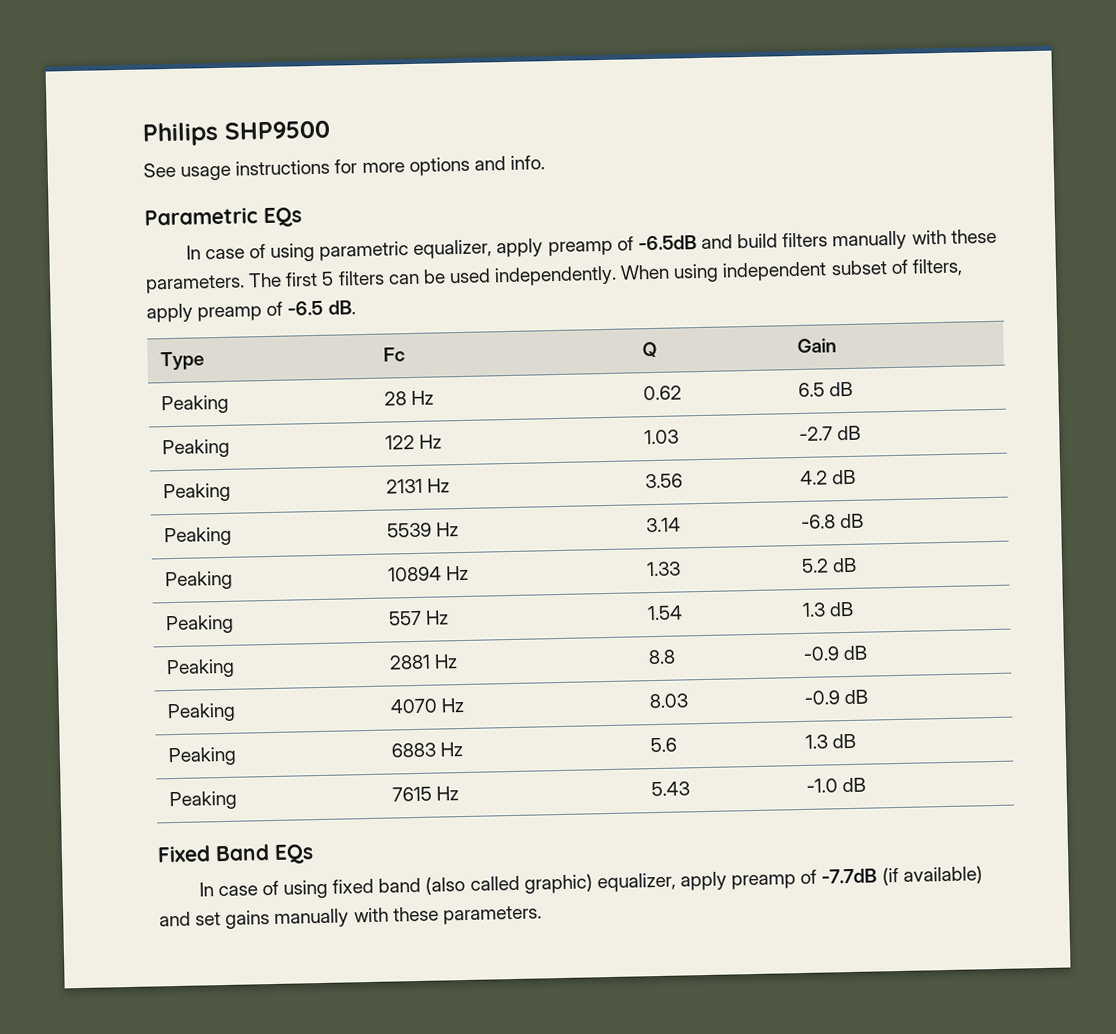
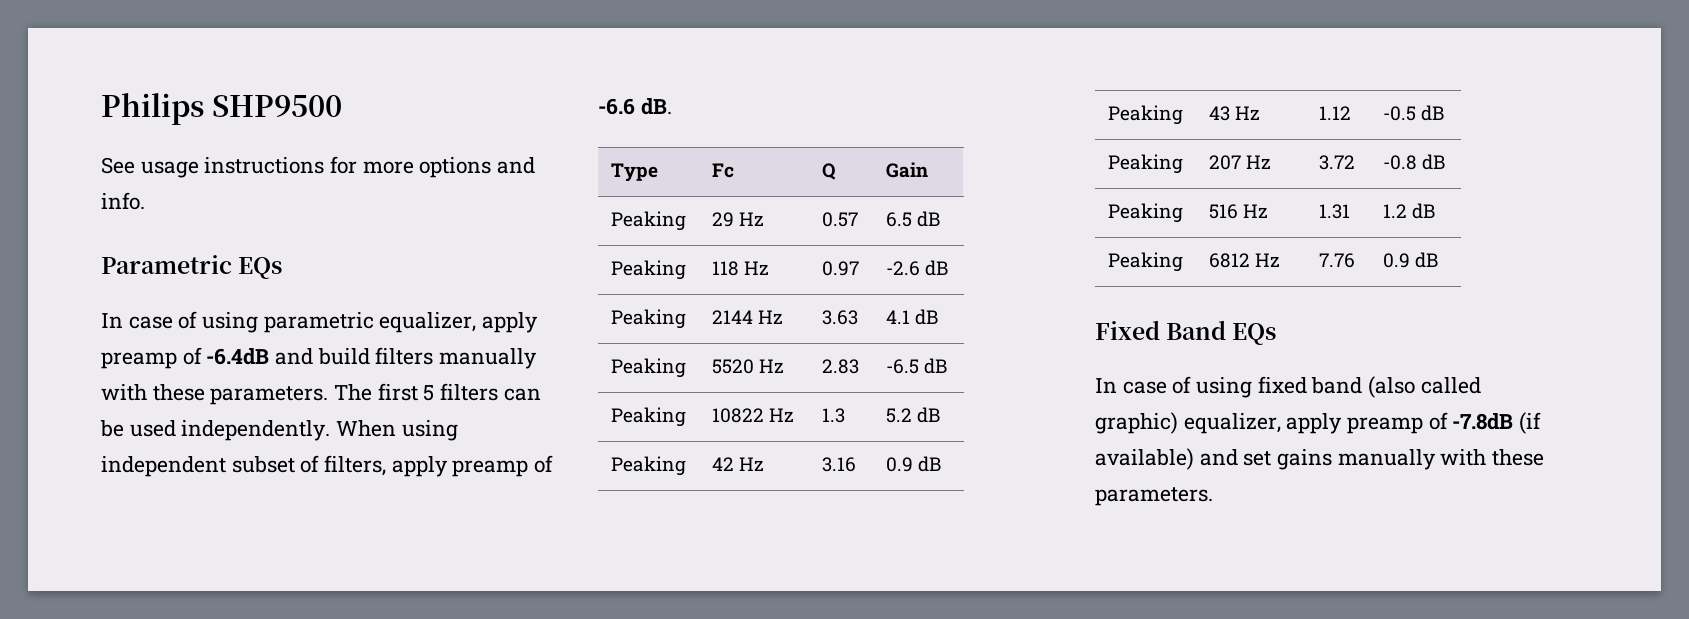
[637,235,697,251] -6.5dB -> [206,348,270,365] -6.4dB
[287,300,324,316] -6.5 -> [598,98,635,115] -6.6
[384,390,435,406] [643,385,683,401] 28 Hz | 0.62 -> [711,212,764,227] [821,212,858,227] 29 Hz | 0.57
[385,434,443,450] [644,429,680,445] [799,425,862,441] [163,482,232,503] [386,478,451,494] [645,473,684,489] [800,469,857,485] [164,526,233,547] [387,522,460,538] [646,517,682,533] [801,513,865,529] [165,570,234,591] [388,565,470,582] [646,561,682,577] 122 Hz | 1.03 | -2.7 dB // Peaking | 2131 Hz | 3.56 | 4.2 dB // Peaking | 5539 Hz | 3.14 | -6.8 dB // Peaking | 10894 Hz | 1.33 -> [711,261,769,276] [821,261,859,276] [885,260,948,276] [610,309,686,329] [711,310,783,324] [821,310,858,325] [885,309,938,325] [610,358,686,378] [711,359,784,374] [821,359,859,374] [885,358,947,374] [610,407,686,427] [711,408,794,423] [821,408,845,423] 118 Hz | 0.97 | -2.6 dB // Peaking | 2144 Hz | 3.63 | 4.1 dB // Peaking | 5520 Hz | 2.83 | -6.5 dB // Peaking | 10822 Hz | 1.3
[388,610,450,626] [647,605,684,621] [802,601,855,617] [166,658,236,679] [389,654,459,670] [648,649,677,665] [803,645,869,661] [167,702,237,723] [390,697,466,714] [649,693,689,709] [804,689,869,705] [168,746,238,767] [391,742,464,758] [650,737,678,753] [805,733,857,749] [169,790,238,811] [392,786,460,802] [651,781,691,797] [806,778,839,793] 557 Hz | 1.54 | 1.3 dB // Peaking | 2881 Hz | 8.8 | -0.9 dB // Peaking | 4070 Hz | 8.03 | -0.9 dB // Peaking | 6883 Hz | 5.6 | 1.3 dB // Peaking | 7615 Hz | 5.43 | -1.0 -> [711,457,764,471] [821,457,856,472] [885,456,941,472] [1107,105,1183,125] [1208,106,1260,121] [1318,106,1351,120] [1382,105,1444,121] [1107,154,1183,174] [1208,155,1271,170] [1318,155,1355,170] [1382,154,1445,170] [1107,203,1183,223] [1208,204,1268,219] [1318,204,1350,219] [1382,203,1435,219] [1107,252,1183,272] [1208,253,1280,268] [1318,253,1355,268] [1382,253,1410,268] 42 Hz | 3.16 | 0.9 dB // Peaking | 43 Hz | 1.12 | -0.5 dB // Peaking | 207 Hz | 3.72 | -0.8 dB // Peaking | 516 Hz | 1.31 | 1.2 dB // Peaking | 6812 Hz | 7.76 | 0.9
[821,868,878,884] -7.7dB -> [1452,413,1514,430] -7.8dB

